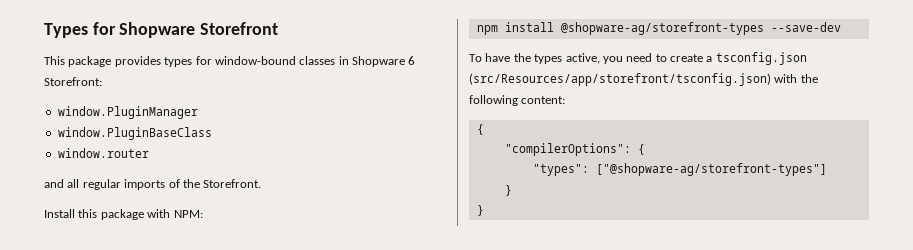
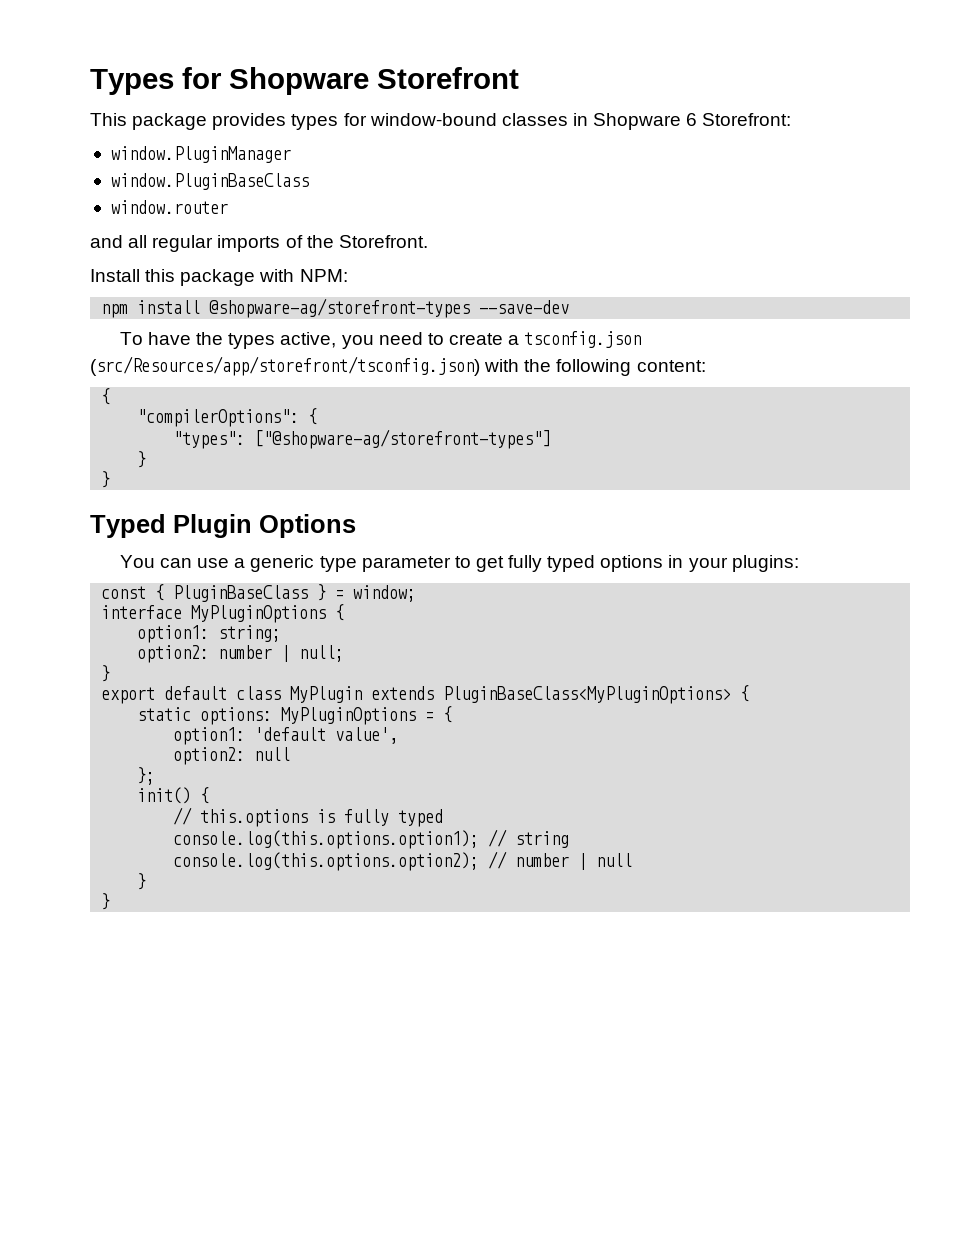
(484, 210) none -> [90,514,356,538] [119,555,799,572] [101,584,417,602] [101,604,345,623] [137,625,282,643] [137,645,345,663] [101,665,111,682] [101,685,750,704] [137,706,453,725] [173,727,399,745] [173,747,291,765] [137,767,156,785] [137,787,210,804] [173,807,444,827] [173,829,570,849] [173,851,633,871] [137,873,147,890] [101,893,111,910] // Typed Plugin Options // You can use a generic type parameter to get fully typed options in your plugins: // const { PluginBaseClass } = window; // interface MyPluginOptions { // option1: string; // option2: number | null; // } // export default class MyPlugin extends PluginBaseClass<MyPluginOptions> { // static options: MyPluginOptions = { // option1: 'default value', // option2: null // }; // init() { // // this.options is fully typed // console.log(this.options.option1); // string // console.log(this.options.option2); // number | null // } // }

